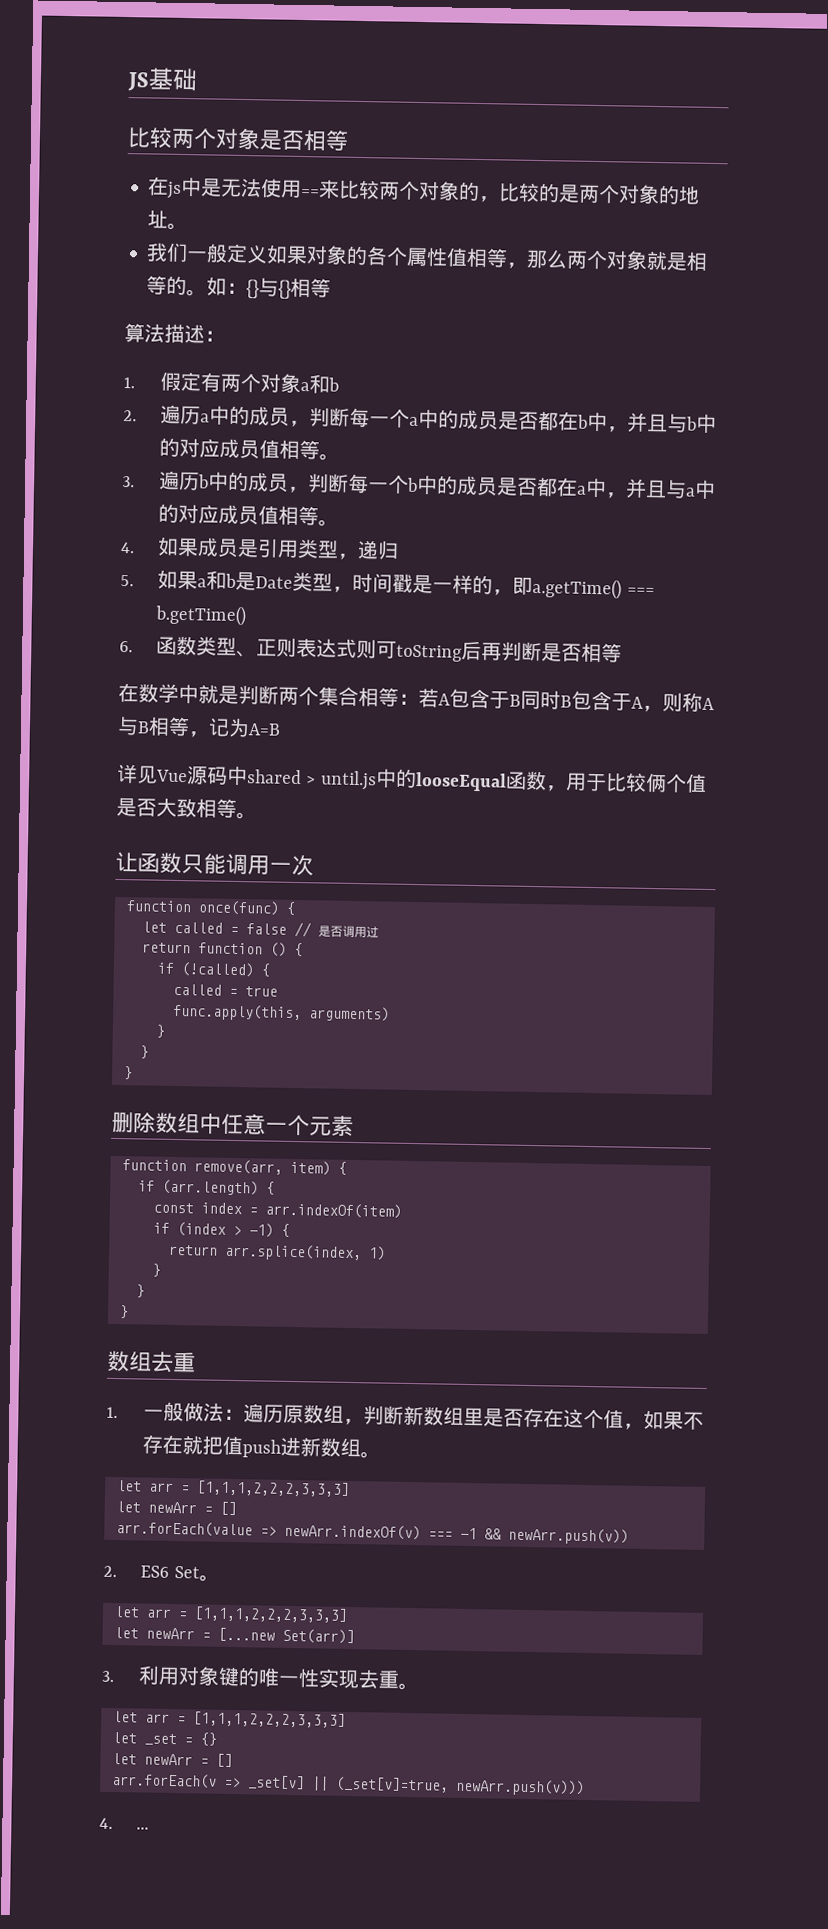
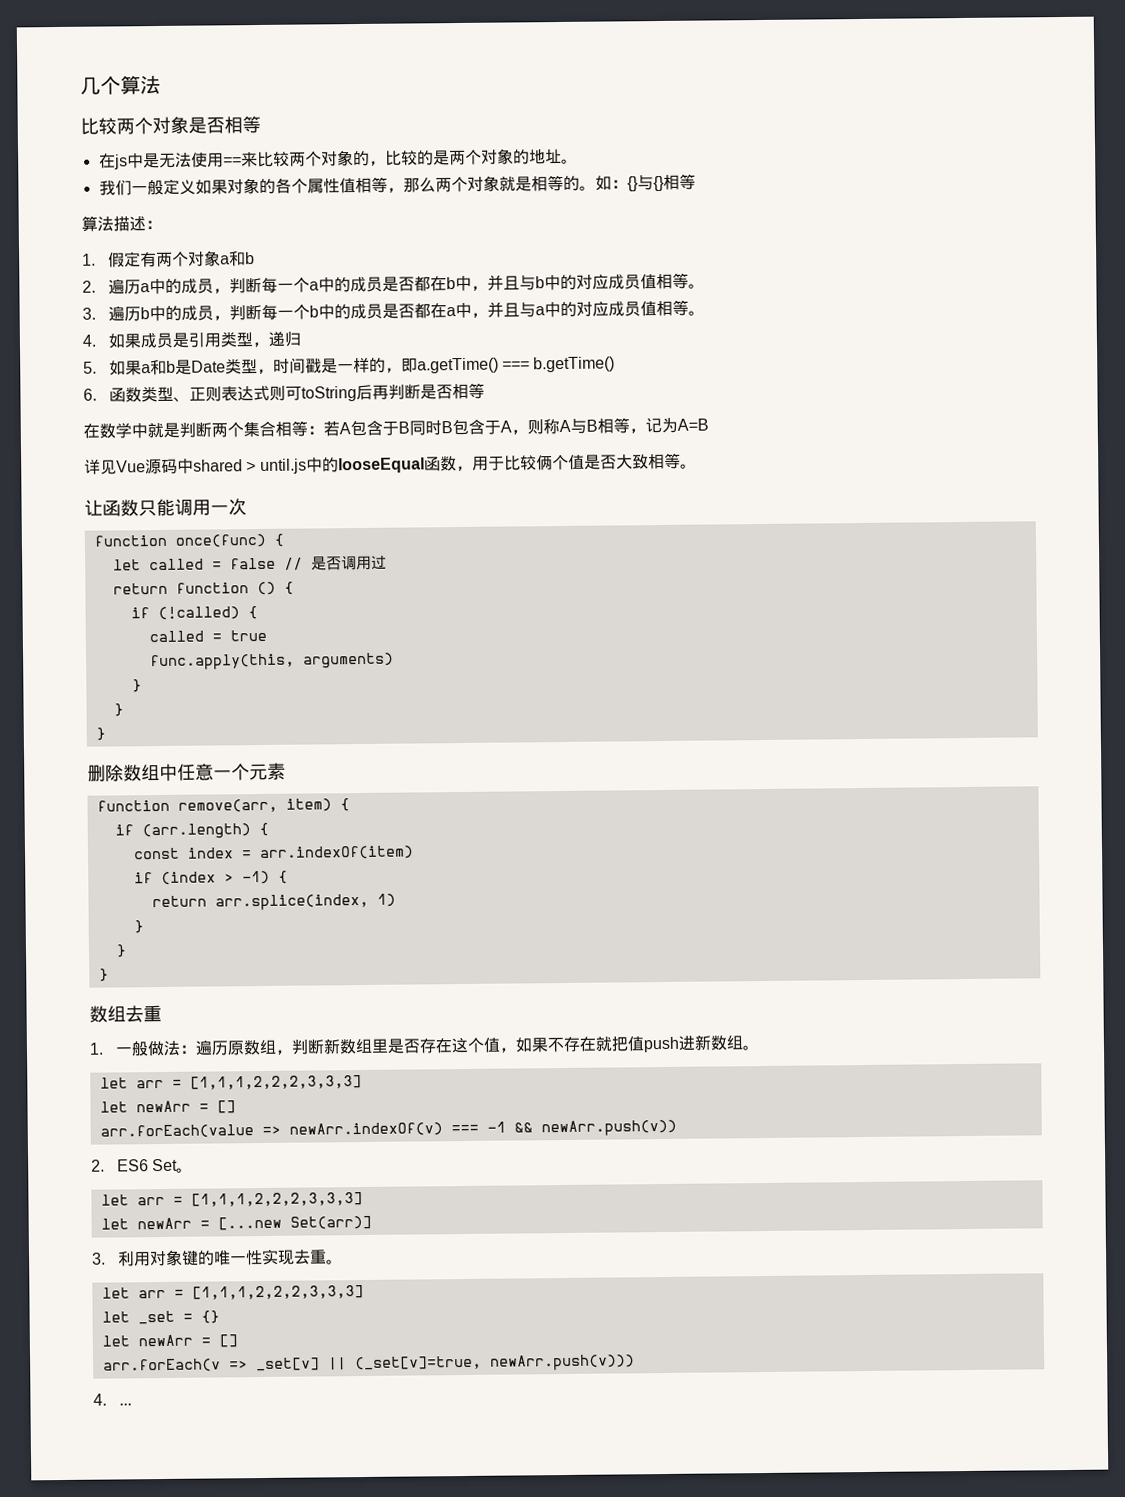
[127,67,198,92] JS基础 -> [80,74,161,95] 几个算法

